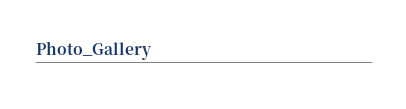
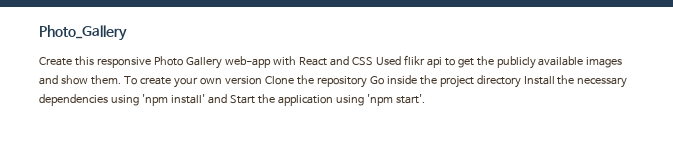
(151, 50) none -> [39,55,623,69] [39,75,628,88] [39,94,425,106] // Create this responsive Photo Gallery web-app with React and CSS Used flikr api to get the publicly available images and show them. To create your own version Clone the repository Go inside the project directory Install the necessary dependencies using 'npm install' and Start the application using 'npm start'.

